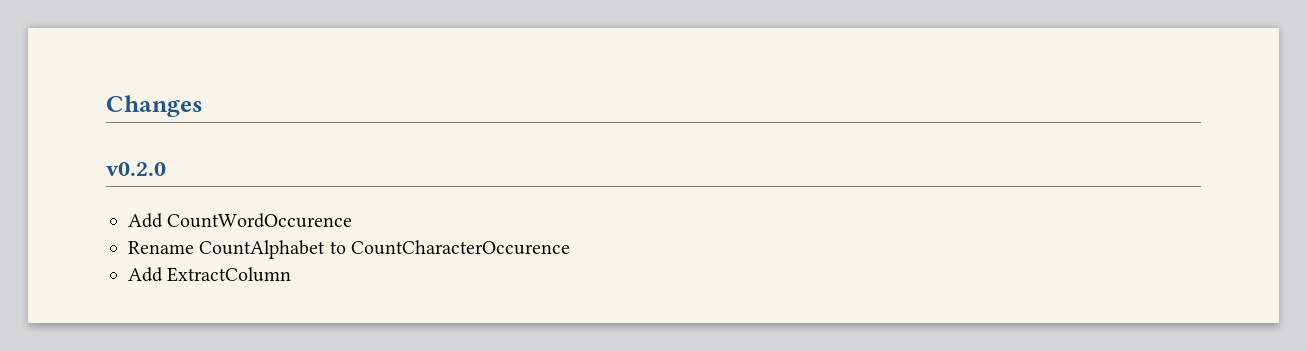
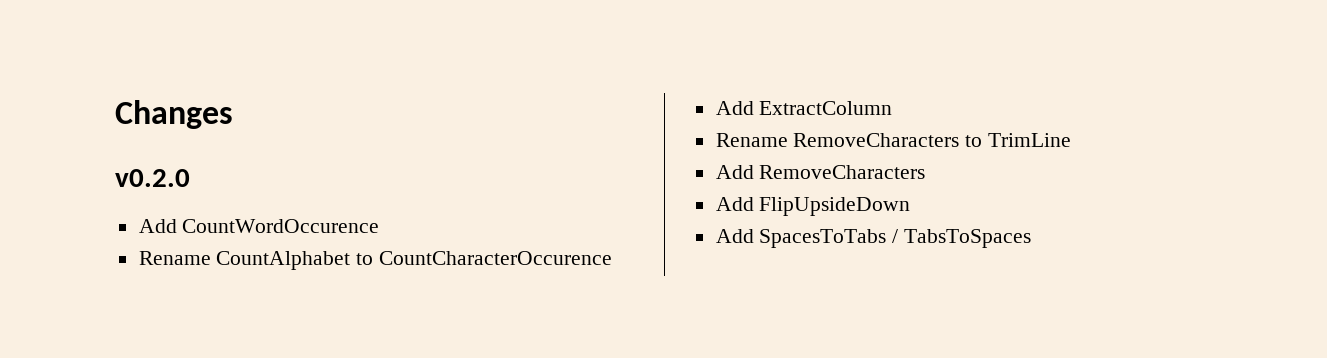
(292, 274) none -> [715,133,1072,147] [715,165,926,179] [715,197,911,216] [715,229,1032,248] // Rename RemoveCharacters to TrimLine // Add RemoveCharacters // Add FlipUpsideDown // Add SpacesToTabs / TabsToSpaces

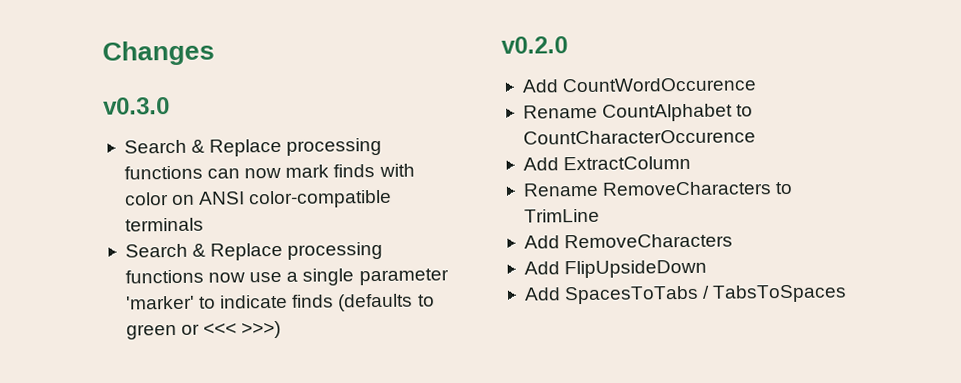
(233, 114) none -> [103,97,170,115] [123,137,383,157] [123,163,415,180] [123,189,393,209] [124,217,204,232] [124,241,384,261] [124,268,449,286] [125,293,435,312] [125,320,282,340] // v0.3.0 // Search & Replace processing functions can now mark finds with color on ANSI color-compatible terminals // Search & Replace processing functions now use a single parameter 'marker' to indicate finds (defaults to green or <<< >>>)

